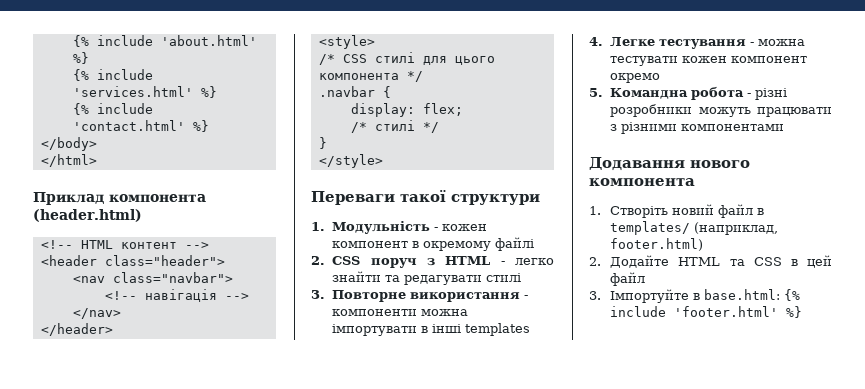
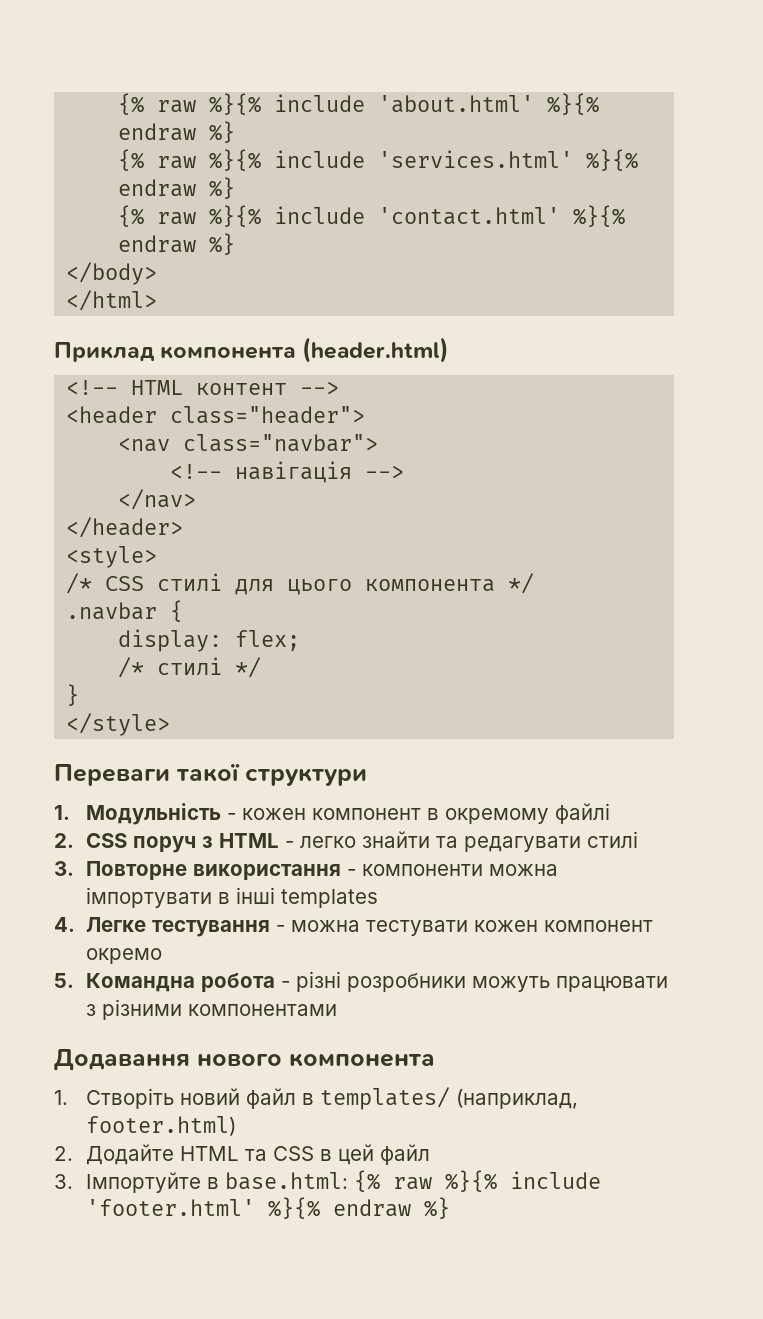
[72,35,257,47] [72,52,89,64] [72,69,153,81] [72,86,217,98] [72,103,153,115] [72,120,185,131] {% include 'about.html' %} // {% include 'services.html' %} // {% include 'contact.html' -> [118,93,600,115] [118,121,236,143] [118,149,639,171] [118,177,236,199] [118,205,626,227] [118,235,197,253] {% raw %}{% include 'about.html' %}{% endraw %} // {% raw %}{% include 'services.html' %}{% endraw %} // {% raw %}{% include 'contact.html' %}{% endraw
[610,306,779,317] include 'footer.html' -> [392,1170,601,1192] [85,1197,411,1219] raw %}{% include 'footer.html' %}{% endraw

